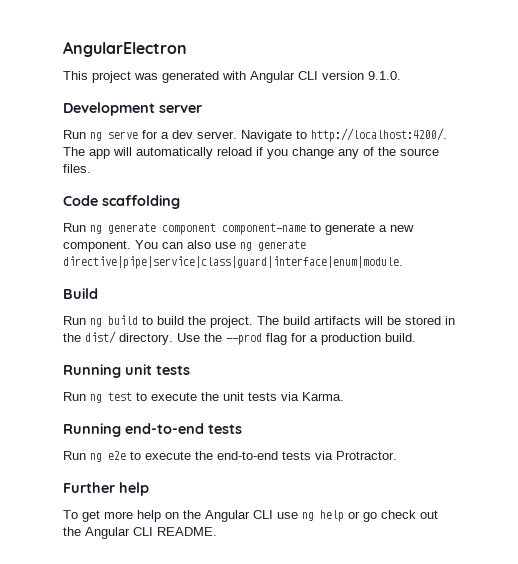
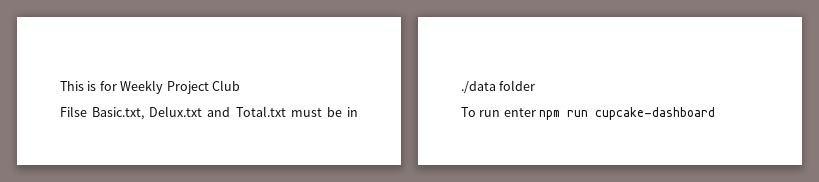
[63,41,187,57] [63,71,401,83] [63,102,202,116] [63,128,447,142] [63,147,439,159] [63,164,91,173] [63,195,180,209] [63,223,414,235] [63,240,306,252] [63,256,403,269] [63,288,98,299] [63,315,455,328] [63,331,416,345] [63,364,190,378] [63,392,344,403] [63,423,242,437] [63,451,397,462] [63,482,149,496] [63,510,438,522] [63,527,217,539] AngularElectron // This project was generated with Angular CLI version 9.1.0. // Development server // Run ng serve for a dev server. Navigate to http://localhost:4200/. The app will automatically reload if you change any of the source files. // Code scaffolding // Run ng generate component component-name to generate a new component. You can also use ng generate directive|pipe|service|class|guard|interface|enum|module. // Build // Run ng build to build the project. The build artifacts will be stored in the dist/ directory. Use the --prod flag for a production build. // Running unit tests // Run ng test to execute the unit tests via Karma. // Running end-to-end tests // Run ng e2e to execute the end-to-end tests via Protractor. // Further help // To get more help on the Angular CLI use ng help or go check out the Angular CLI README. -> [60,80,240,94] [60,106,358,120] [461,80,536,94] [461,107,716,120] This is for Weekly Project Club // Filse Basic.txt, Delux.txt and Total.txt must be in ./data folder // To run enter npm run cupcake-dashboard

